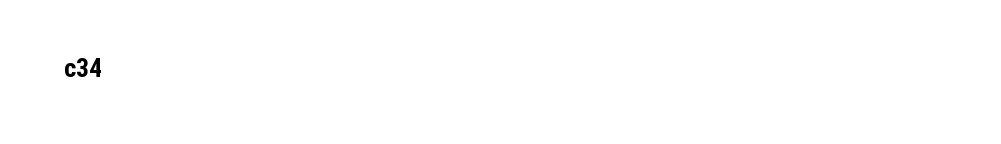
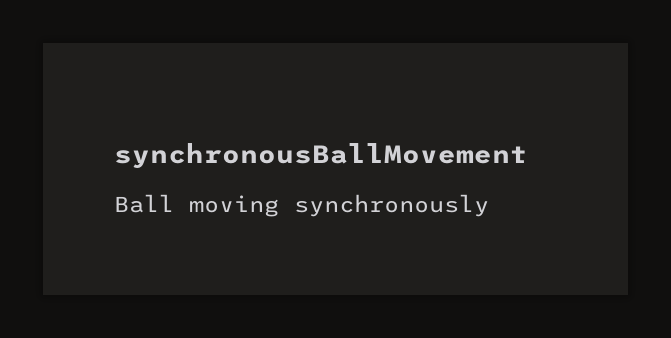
[64,58,102,77] c34 -> [114,143,528,169] [114,194,489,217] synchronousBallMovement // Ball moving synchronously

